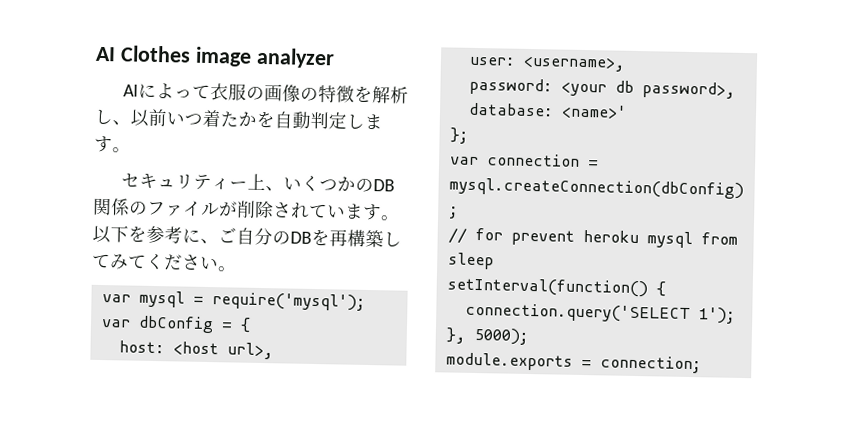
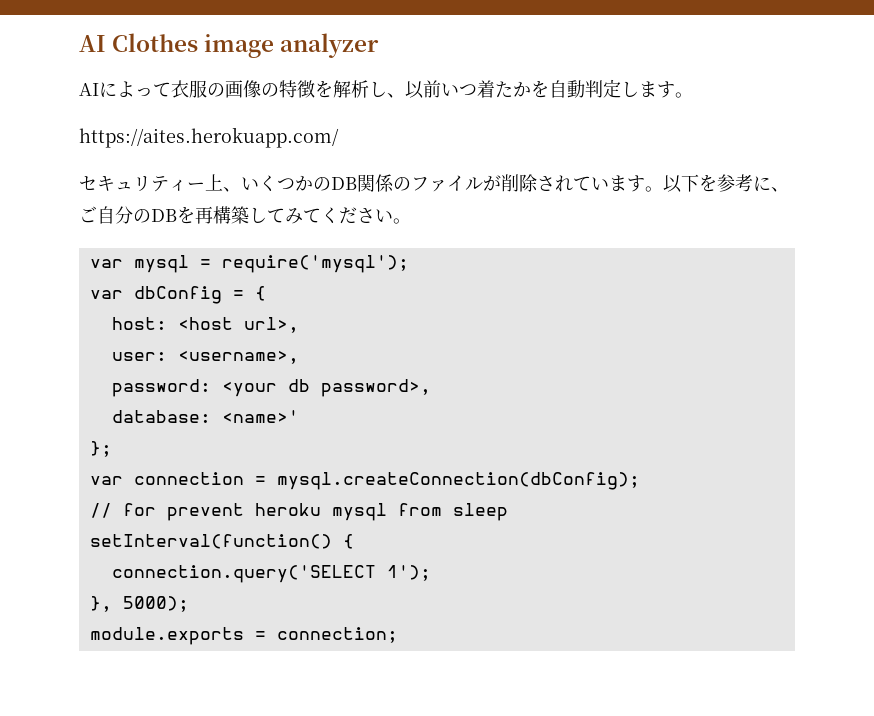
(131, 150) none -> [79,127,339,148] // https://aites.herokuapp.com/

